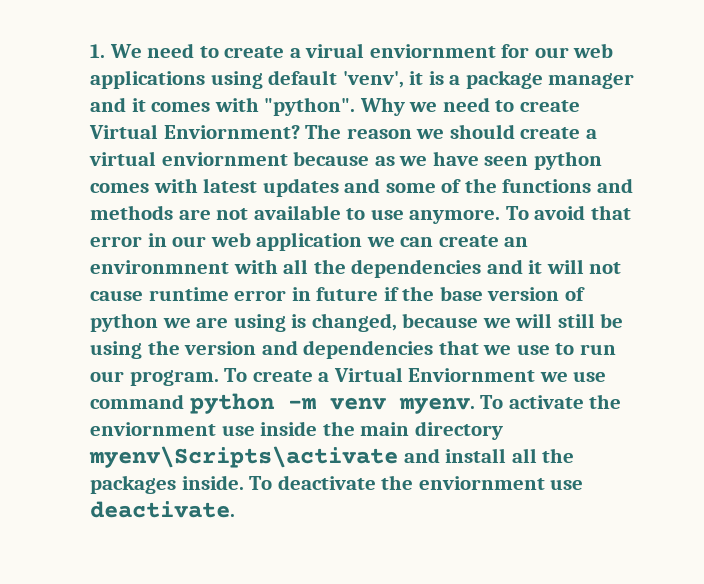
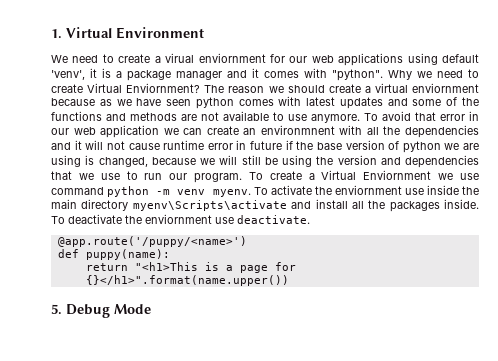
(105, 51) none -> [66,27,204,39] Virtual Environment //
(235, 509) none -> [57,236,247,247] [57,249,170,260] [85,262,296,273] [85,275,289,286] [51,304,151,318] // @app.route('/puppy/<name>') // def puppy(name): // return "<h1>This is a page for {}</h1>".format(name.upper()) // 5. Debug Mode

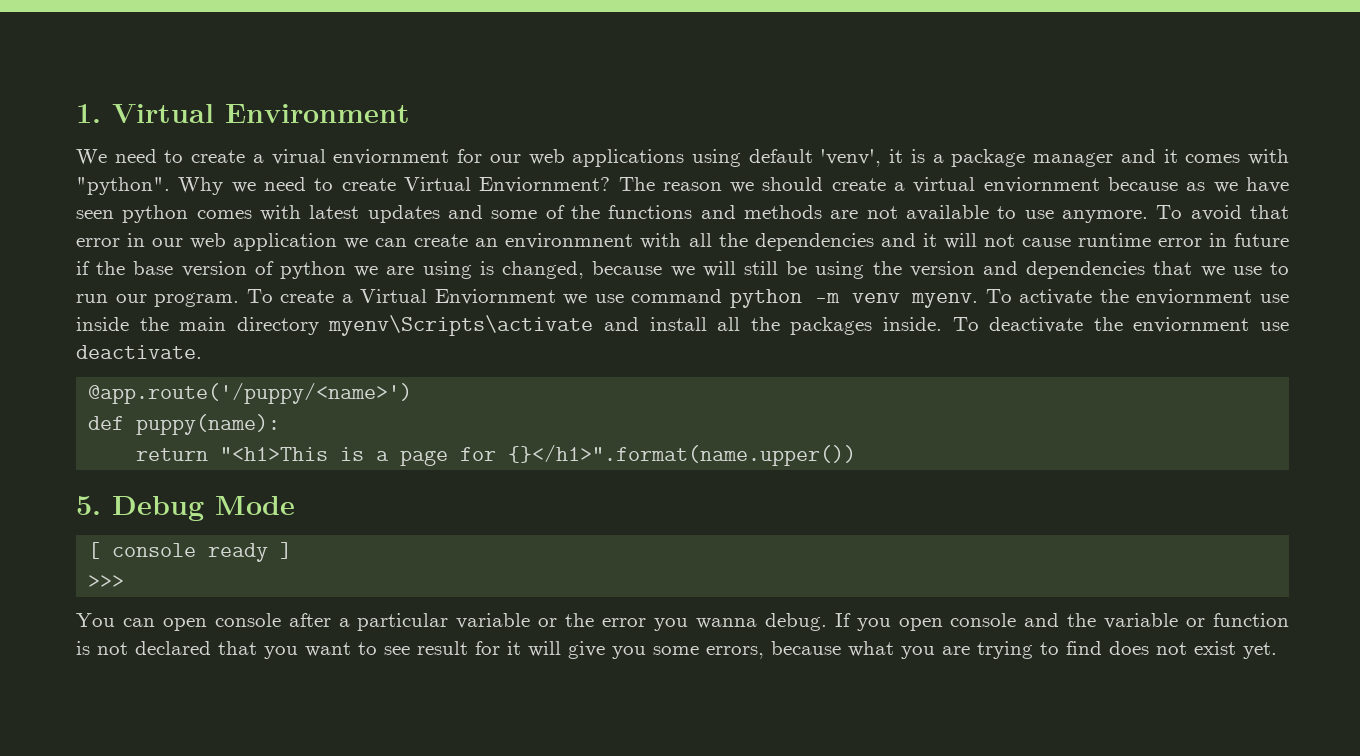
(151, 309) none -> [88,542,293,562] [88,575,125,588] [76,613,1289,631] [76,641,1277,659] // [ console ready ] // >>> // You can open console after a particular variable or the error you wanna debug. If you open console and the variable or function is not declared that you want to see result for it will give you some errors, because what you are trying to find does not exist yet.

